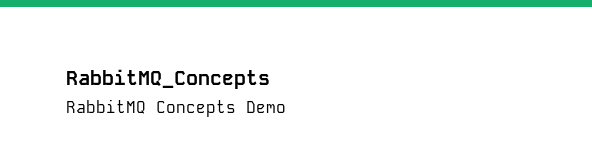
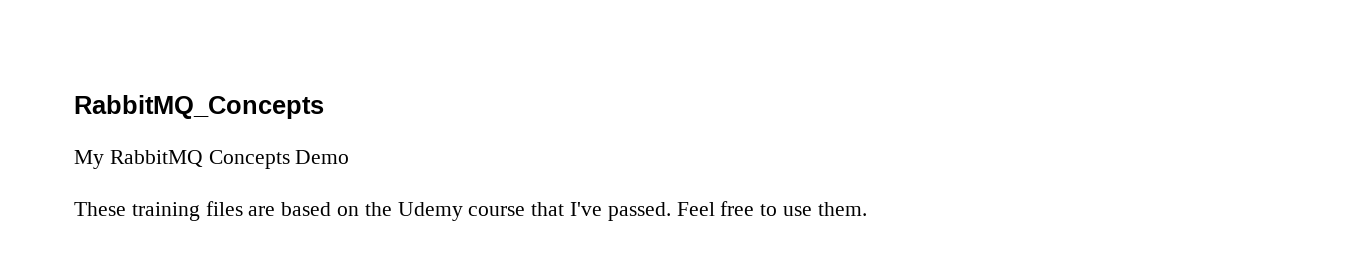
(270, 79) none -> [74,150,104,169] My
(286, 107) none -> [74,201,867,221] // These training files are based on the Udemy course that I've passed. Feel free to use them.

